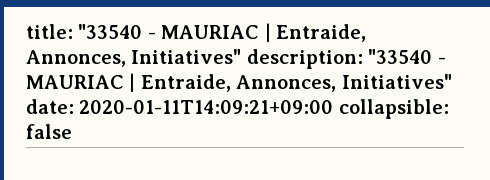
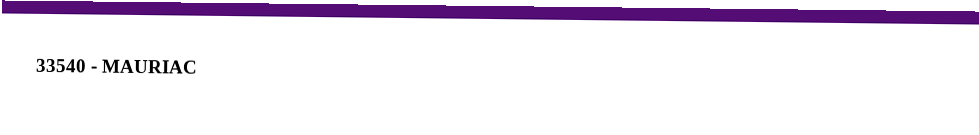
[26,23,366,42] [26,49,446,69] [26,73,452,92] [26,99,449,119] [26,124,72,139] title: "33540 - MAURIAC | Entraide, Annonces, Initiatives" description: "33540 - MAURIAC | Entraide, Annonces, Initiatives" date: 2020-01-11T14:09:21+09:00 collapsible: false -> [35,58,199,74] 33540 - MAURIAC

